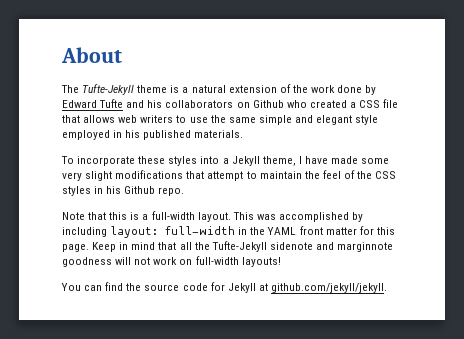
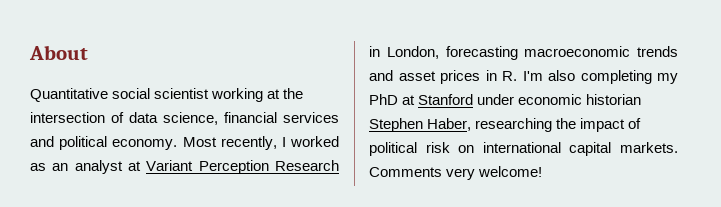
[61,84,377,95] [62,99,399,108] [62,115,379,125] [62,130,244,140] [61,156,390,166] [62,170,397,181] [62,186,185,196] [62,211,364,222] [62,226,395,238] [62,241,394,252] [62,256,281,267] [61,282,387,293] The Tufte-Jekyll theme is a natural extension of the work done by Edward Tufte and his collaborators on Github who created a CSS file that allows web writers to use the same simple and elegant style employed in his published materials. // To incorporate these styles into a Jekyll theme, I have made some very slight modifications that attempt to maintain the feel of the CSS styles in his Github repo. // Note that this is a full-width layout. This was accomplished by including layout: full-width in the YAML front matter for this page. Keep in mind that all the Tufte-Jekyll sidenote and marginnote goodness will not work on full-width layouts! // You can find the source code for Jekyll at github.com/jekyll/jekyll. -> [30,88,304,102] [30,112,339,125] [30,136,339,150] [30,160,339,174] [369,46,678,60] [369,70,678,84] [369,94,642,105] [369,118,642,132] [369,142,678,156] [369,166,543,180] Quantitative social scientist working at the intersection of data science, financial services and political economy. Most recently, I worked as an analyst at Variant Perception Research in London, forecasting macroeconomic trends and asset prices in R. I'm also completing my PhD at Stanford under economic historian Stephen Haber, researching the impact of political risk on international capital markets. Comments very welcome!

